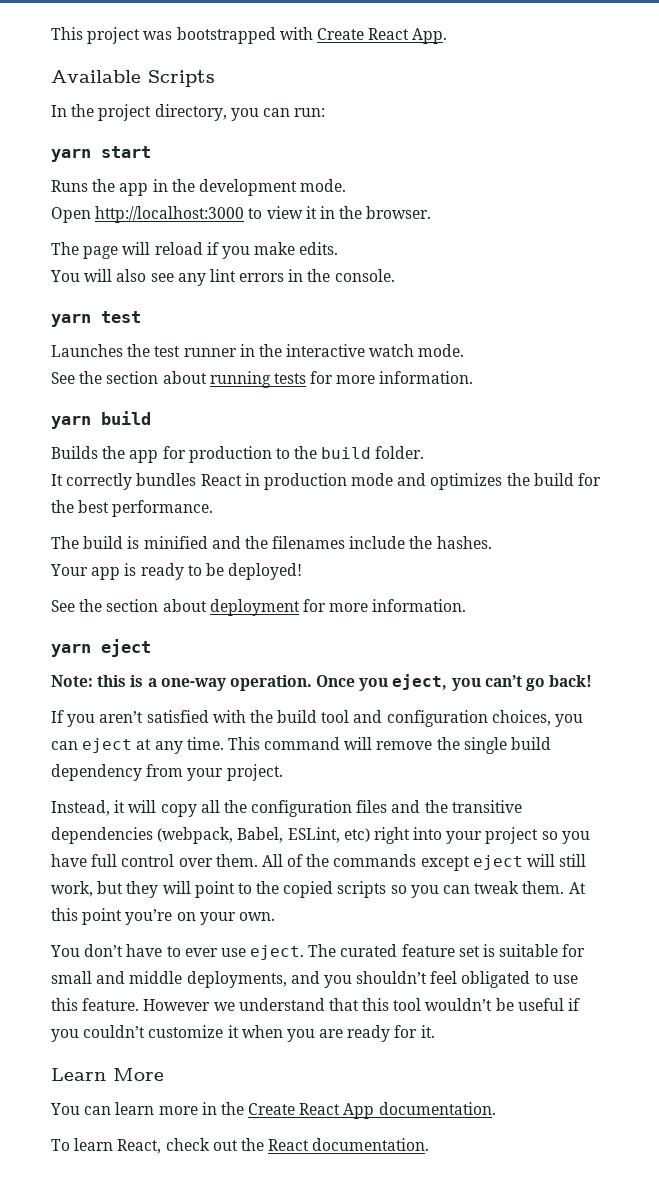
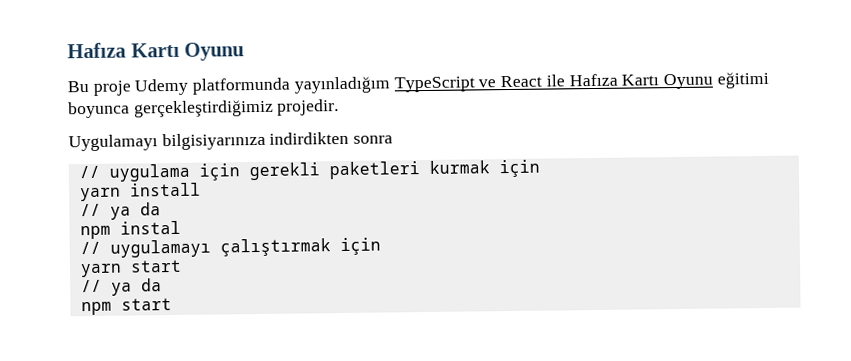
[51,27,448,44] [51,70,215,87] [51,104,326,121] [51,146,151,162] [51,179,347,196] [51,206,432,223] [51,242,339,259] [50,269,395,286] [51,311,141,327] [51,344,465,357] [51,371,474,388] [51,411,151,429] [51,446,425,463] [51,473,602,490] [51,500,214,517] [51,536,492,549] [50,563,303,580] [51,599,467,616] [51,639,151,657] [51,674,593,691] [51,710,584,727] [51,737,552,754] [51,764,283,781] [51,800,522,817] [51,827,590,844] [51,854,587,871] [51,881,586,898] [51,908,275,925] [50,944,586,960] [51,971,578,988] [51,998,581,1011] [51,1025,435,1042] [51,1068,164,1081] [50,1102,496,1119] [51,1138,430,1154] This project was bootstrapped with Create React App. // Available Scripts // In the project directory, you can run: // yarn start // Runs the app in the development mode. // Open http://localhost:3000 to view it in the browser. // The page will reload if you make edits. // You will also see any lint errors in the console. // yarn test // Launches the test runner in the interactive watch mode. // See the section about running tests for more information. // yarn build // Builds the app for production to the build folder. // It correctly bundles React in production mode and optimizes the build for the best performance. // The build is minified and the filenames include the hashes. // Your app is ready to be deployed! // See the section about deployment for more information. // yarn eject // Note: this is a one-way operation. Once you eject, you can’t go back! // If you aren’t satisfied with the build tool and configuration choices, you can eject at any time. This command will remove the single build dependency from your project. // Instead, it will copy all the configuration files and the transitive dependencies (webpack, Babel, ESLint, etc) right into your project so you have full control over them. All of the commands except eject will still work, but they will point to the copied scripts so you can tweak them. At this point you’re on your own. // You don’t have to ever use eject. The curated feature set is suitable for small and middle deployments, and you shouldn’t feel obligated to use this feature. However we understand that this tool wouldn’t be useful if you couldn’t customize it when you are ready for it. // Learn More // You can learn more in the Create React App documentation. // To learn React, check out the React documentation. -> [67,42,245,61] [67,71,769,96] [68,99,340,119] [68,131,394,152] [78,159,540,182] [79,182,201,202] [79,202,161,220] [79,220,181,240] [79,237,381,258] [79,259,182,278] [80,278,162,296] [80,298,172,316] Hafıza Kartı Oyunu // Bu proje Udemy platformunda yayınladığım TypeScript ve React ile Hafıza Kartı Oyunu eğitimi boyunca gerçekleştirdiğimiz projedir. // Uygulamayı bilgisiyarınıza indirdikten sonra // // uygulama için gerekli paketleri kurmak için // yarn install // // ya da // npm instal // // uygulamayı çalıştırmak için // yarn start // // ya da // npm start

